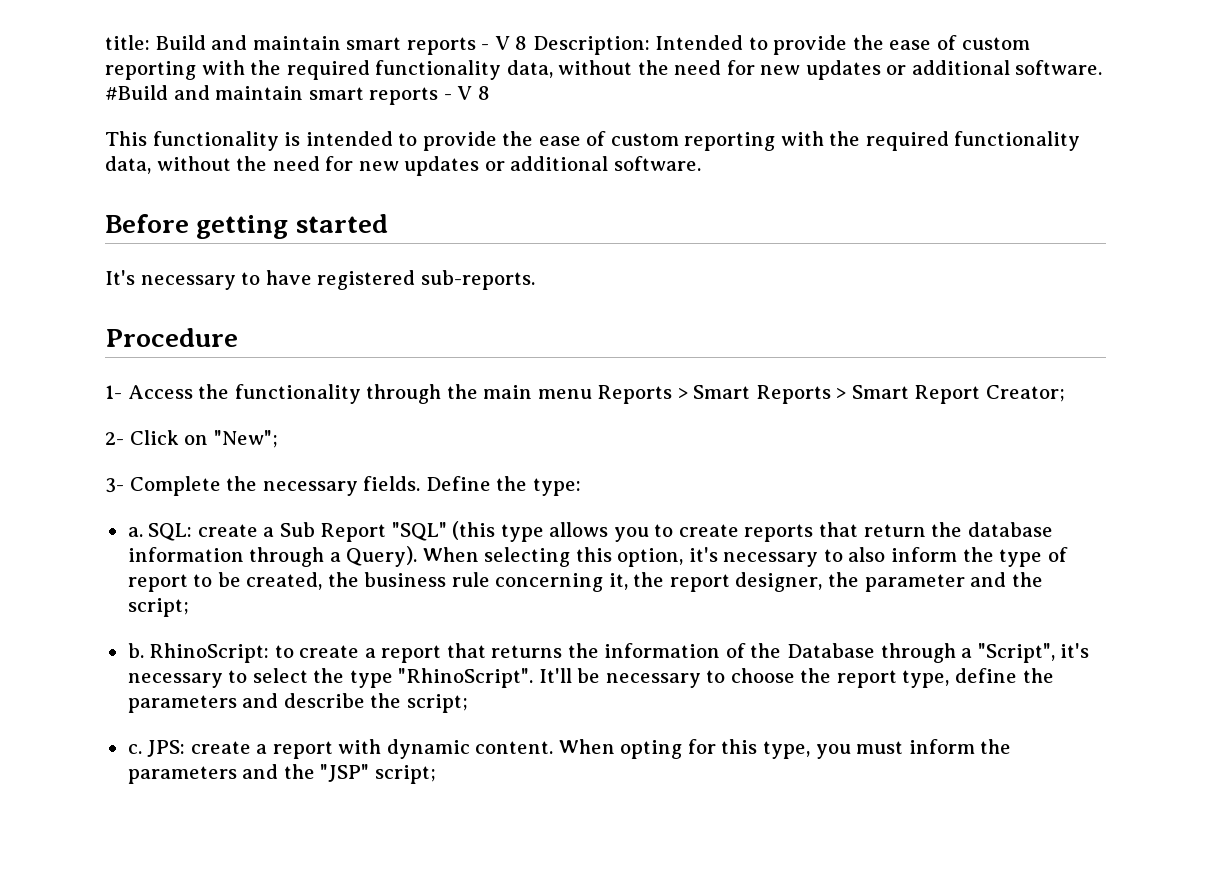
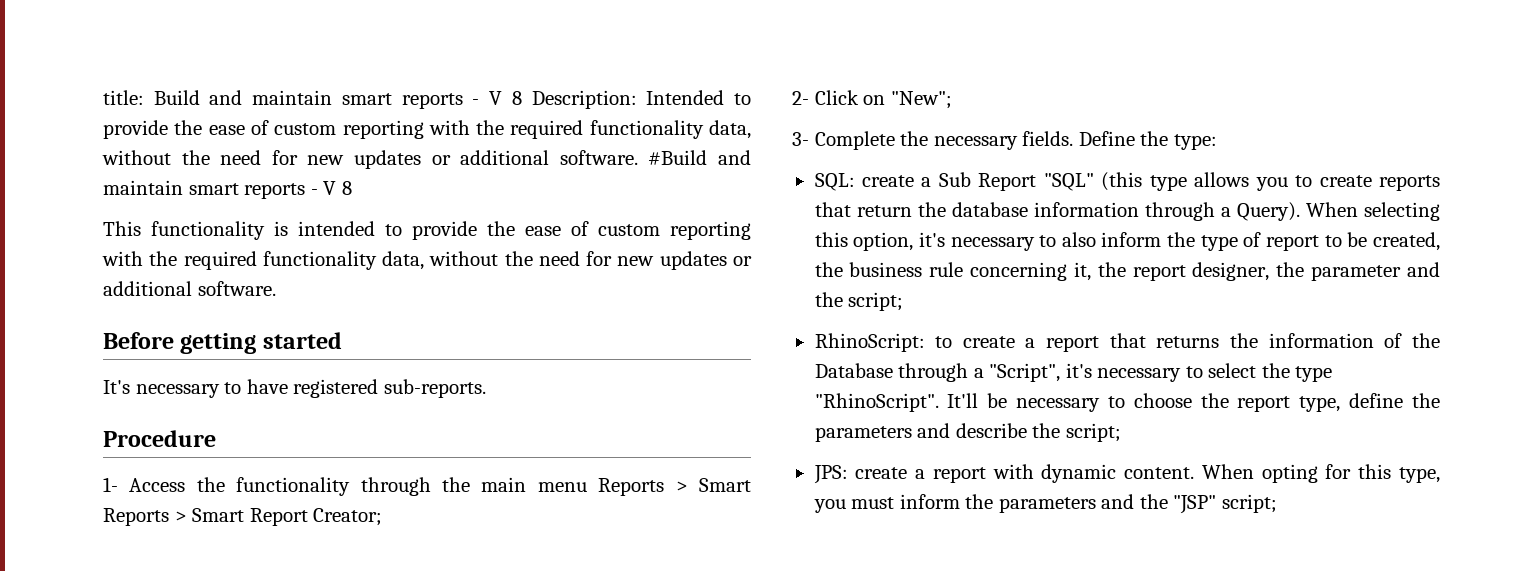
[127,527,143,537] a. -> (1217, 142) none
[127,643,144,658] b. -> (904, 301) none
[127,744,142,754] c. -> (1121, 432) none

